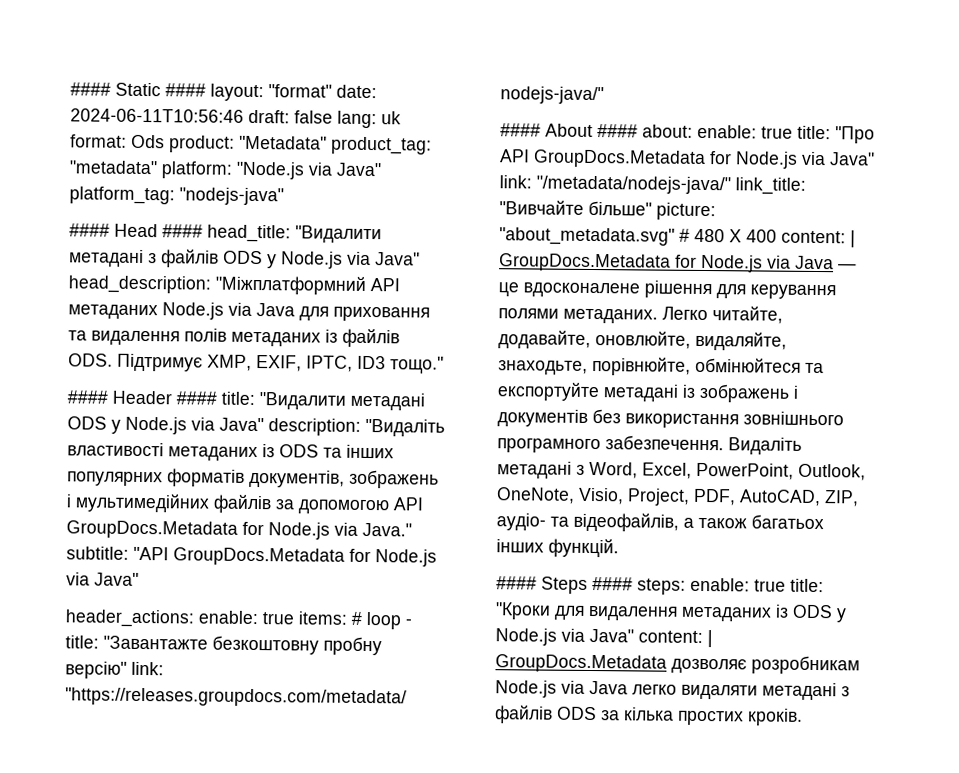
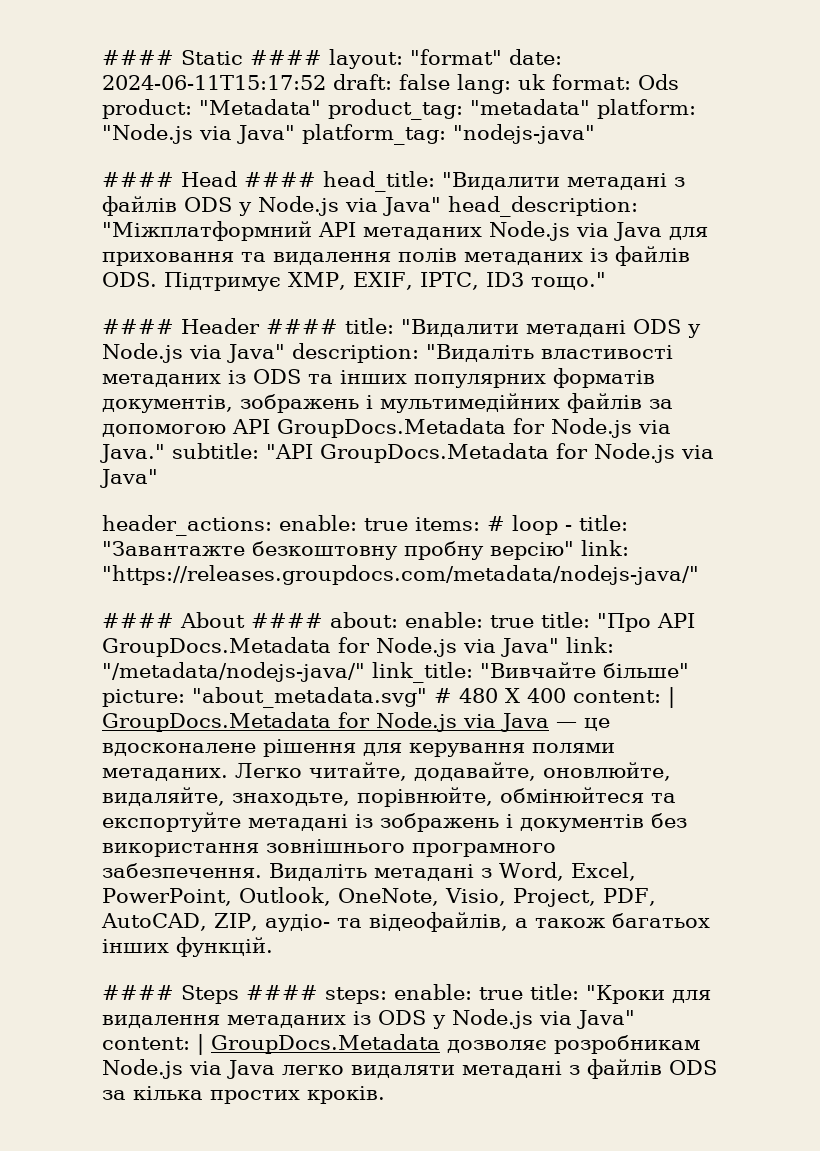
[70,108,244,123] 2024-06-11T10:56:46 -> [102,75,326,90] 2024-06-11T15:17:52

